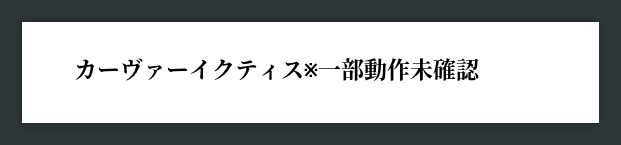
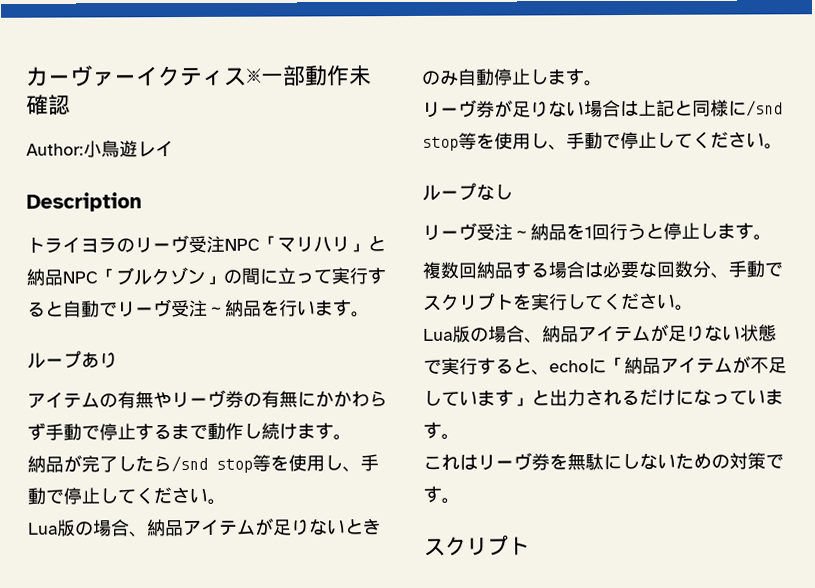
(481, 69) none -> [26,140,174,158] [26,192,142,212] [26,234,386,254] [26,266,386,286] [27,299,370,318] [27,350,118,369] [27,389,388,409] [27,422,352,441] [27,454,379,473] [27,486,226,505] [28,517,382,538] [421,68,603,87] [422,99,783,118] [422,131,783,151] [422,182,513,201] [422,222,772,241] [422,260,783,279] [423,292,694,311] [423,323,777,344] [423,355,787,376] [423,388,784,407] [423,421,460,440] [423,452,784,471] [423,485,460,504] [424,535,530,556] // Author:小鳥遊レイ // Description // トライヨラのリーヴ受注NPC「マリハリ」と納品NPC「ブルクゾン」の間に立って実行すると自動でリーヴ受注～納品を行います。 // ループあり // アイテムの有無やリーヴ券の有無にかかわらず手動で停止するまで動作し続けます。 // 納品が完了したら/snd stop等を使用し、手動で停止してください。 // Lua版の場合、納品アイテムが足りないときのみ自動停止します。 // リーヴ券が足りない場合は上記と同様に/snd stop等を使用し、手動で停止してください。 // ループなし // リーヴ受注～納品を1回行うと停止します。 // 複数回納品する場合は必要な回数分、手動でスクリプトを実行してください。 // Lua版の場合、納品アイテムが足りない状態で実行すると、echoに「納品アイテムが不足しています」と出力されるだけになっています。 // これはリーヴ券を無駄にしないための対策です。 // スクリプト

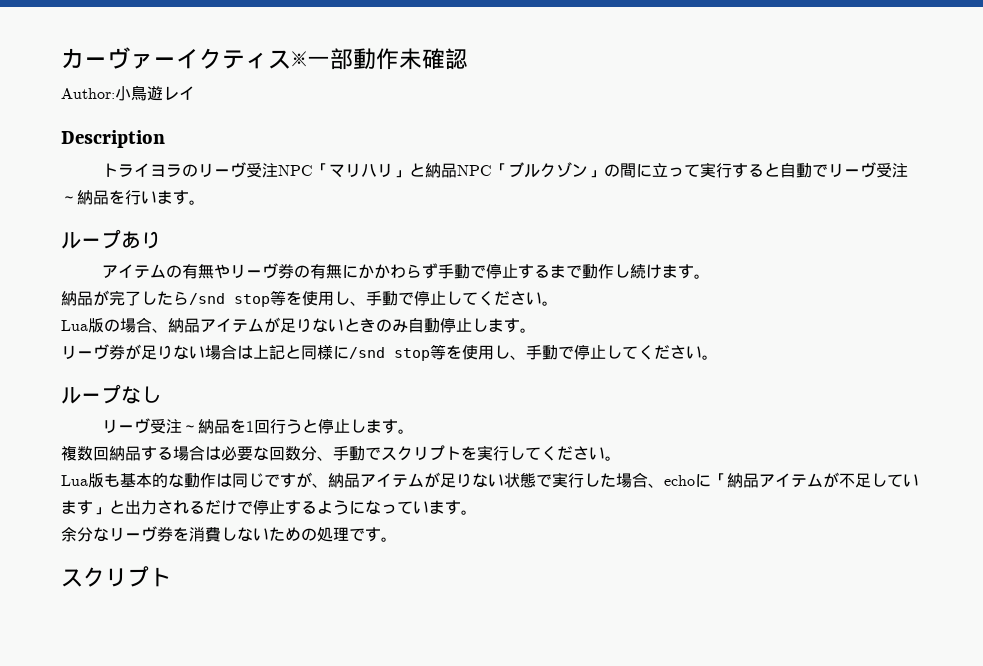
[470,325,525,343] の場合 -> [104,472,312,488] も基本的な動作は同じですが
[477,357,532,375] すると -> [584,472,648,488] した場合
(676, 397) none -> [237,499,349,515] で停止するよう
[423,453,478,471] これは -> [61,527,109,542] 余分な
[567,453,622,471] 無駄に -> [189,527,221,542] 消費
[729,452,766,470] 対策 -> [317,527,349,542] 処理

